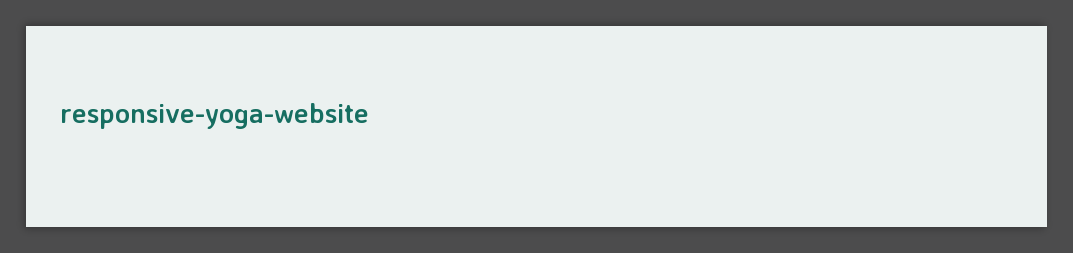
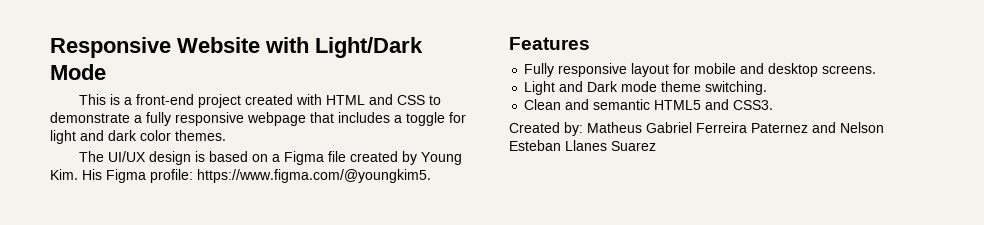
[60,103,369,129] responsive-yoga-website -> [50,37,423,58] [50,64,106,80] [79,94,442,108] [50,112,466,126] [50,130,226,144] [79,151,463,165] [50,169,431,183] [509,37,590,50] [524,63,877,77] [524,81,768,95] [524,99,774,110] [509,122,884,136] [509,140,656,151] Responsive Website with Light/Dark Mode // This is a front-end project created with HTML and CSS to demonstrate a fully responsive webpage that includes a toggle for light and dark color themes. // The UI/UX design is based on a Figma file created by Young Kim. His Figma profile: https://www.figma.com/@youngkim5. // Features // Fully responsive layout for mobile and desktop screens. // Light and Dark mode theme switching. // Clean and semantic HTML5 and CSS3. // Created by: Matheus Gabriel Ferreira Paternez and Nelson Esteban Llanes Suarez

